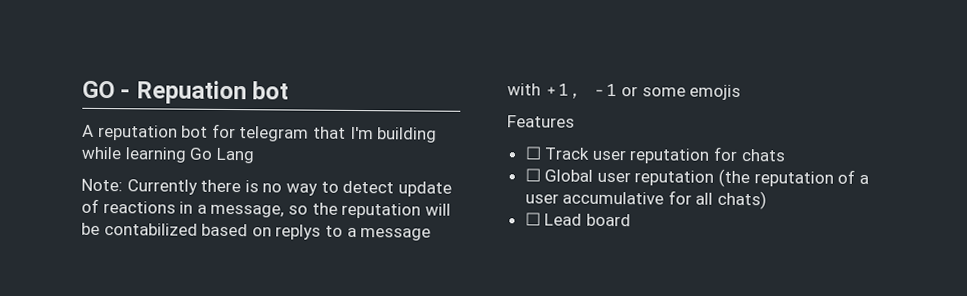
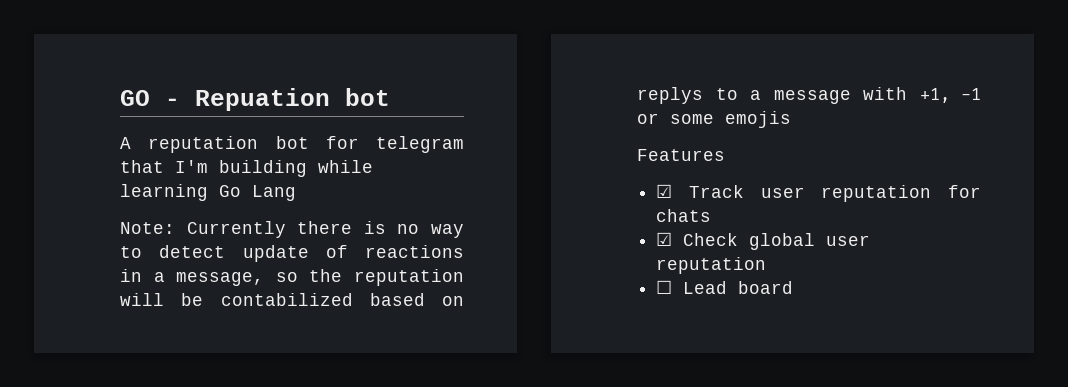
[524,146,542,160] ☐ -> [656,184,673,198] ☑
[524,168,869,188] [524,190,768,210] ☐ Global user reputation (the reputation of a user accumulative for all chats) -> [656,232,871,250] [656,257,767,274] ☑ Check global user reputation

